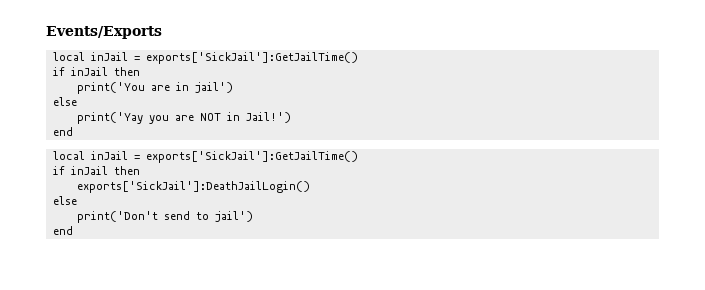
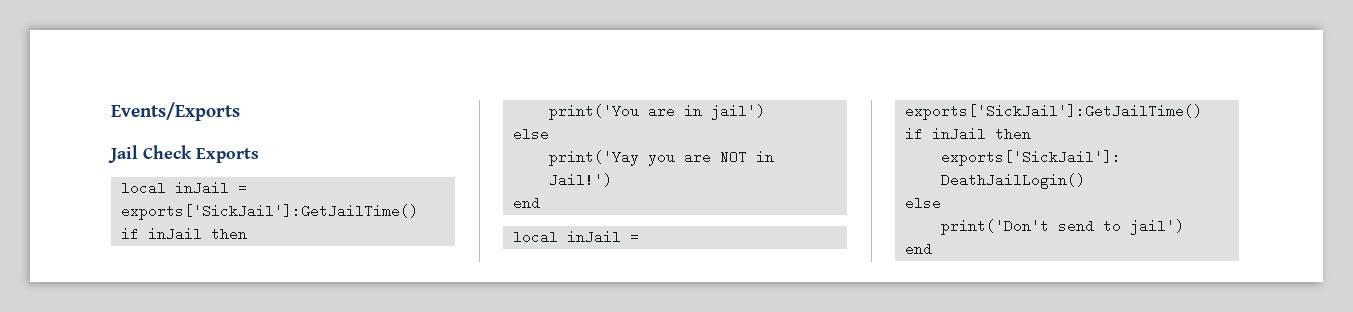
(162, 32) none -> [108,145,259,163] // Jail Check Exports

